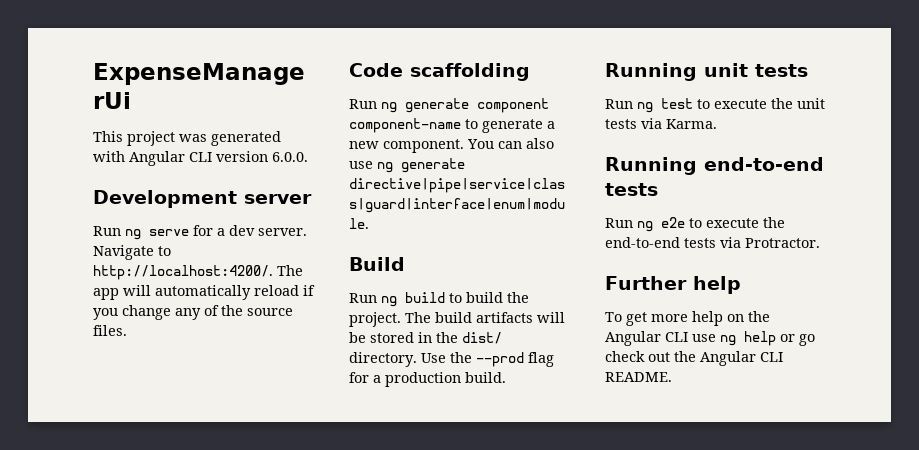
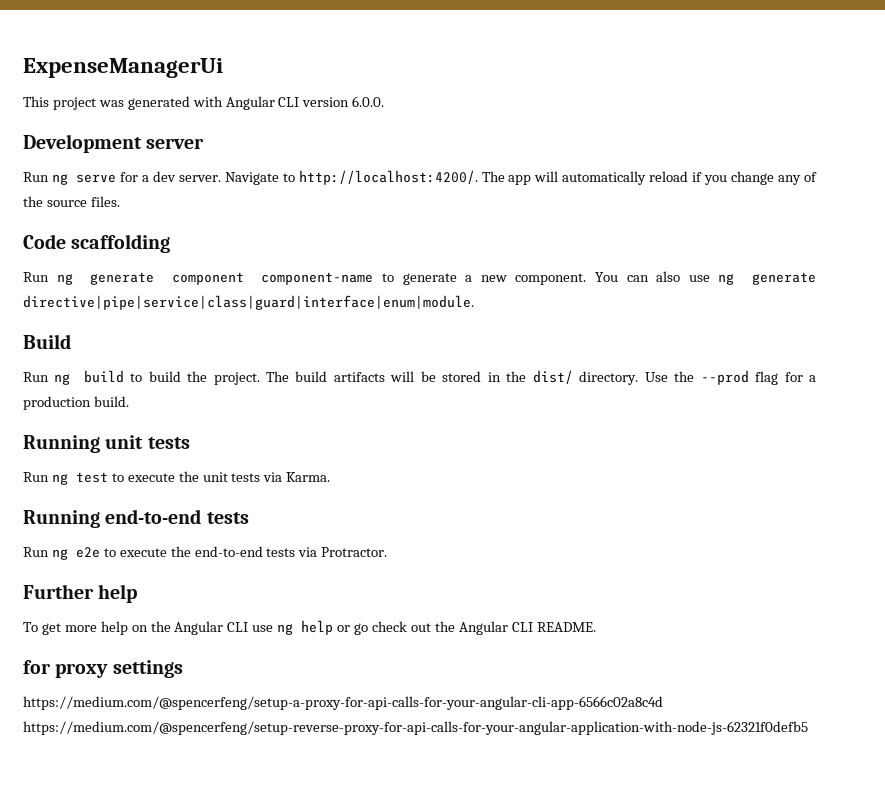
(672, 377) none -> [23,660,183,678] [23,696,663,710] [23,721,808,735] // for proxy settings // https://medium.com/@spencerfeng/setup-a-proxy-for-api-calls-for-your-angular-cli-app-6566c02a8c4d https://medium.com/@spencerfeng/setup-reverse-proxy-for-api-calls-for-your-angular-application-with-node-js-62321f0defb5

